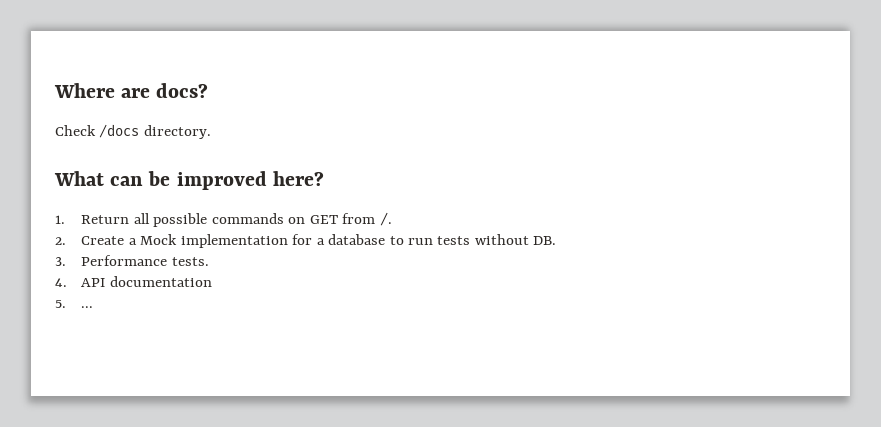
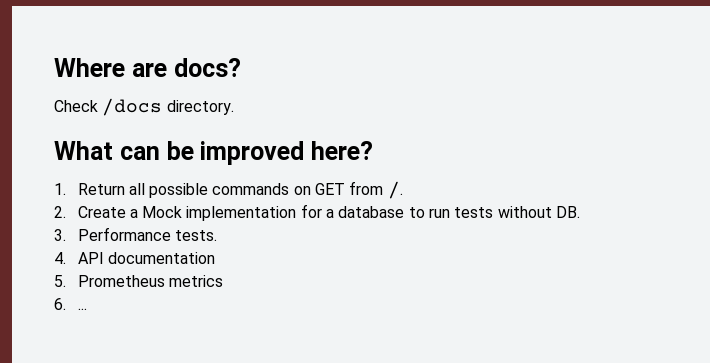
(66, 304) none -> [77,275,223,287] [54,298,66,310] Prometheus metrics // 6.

